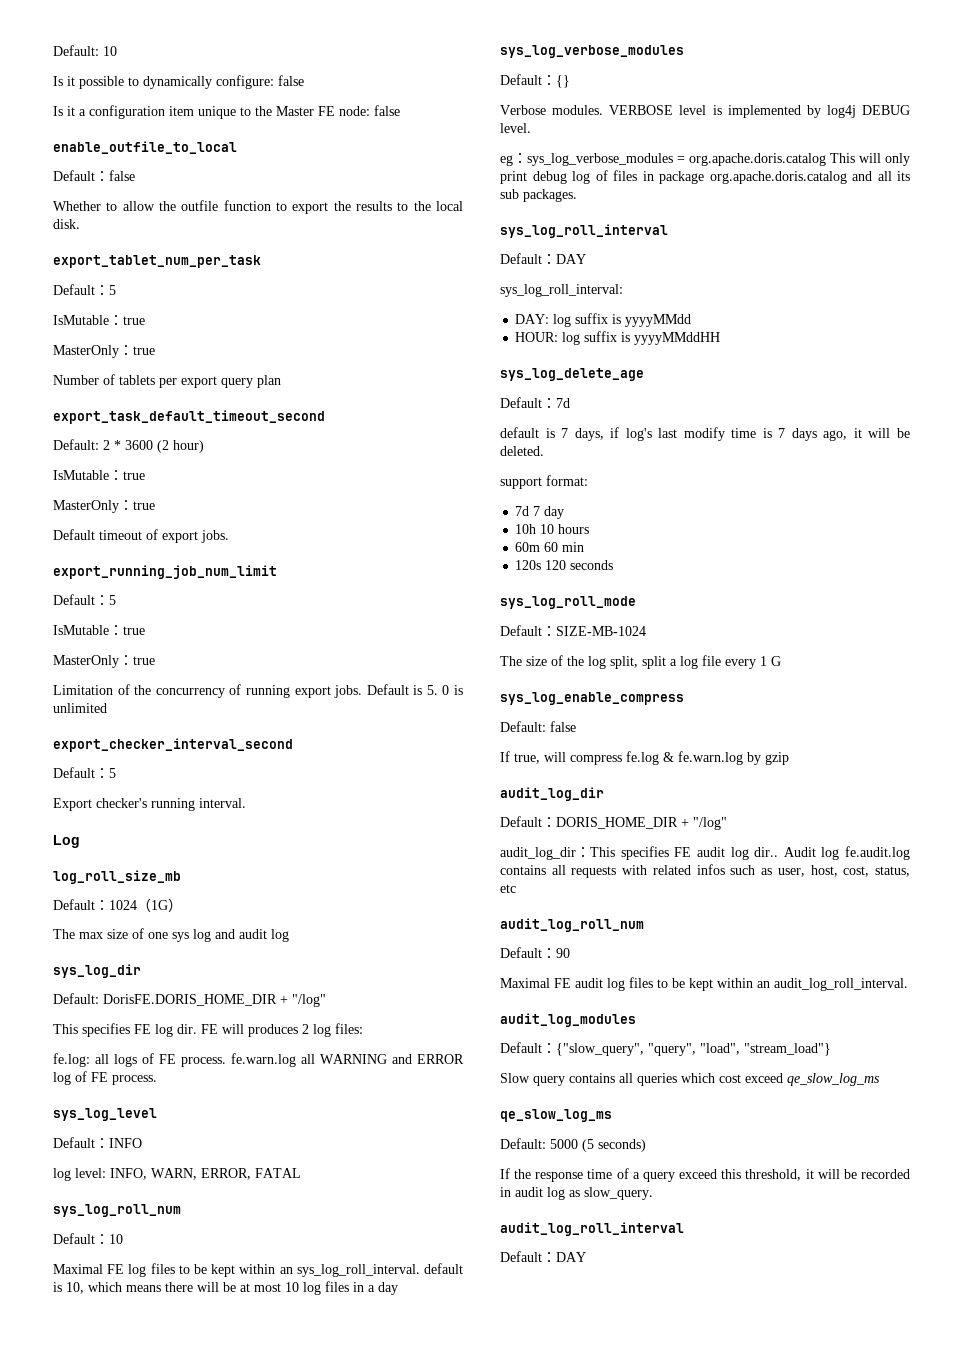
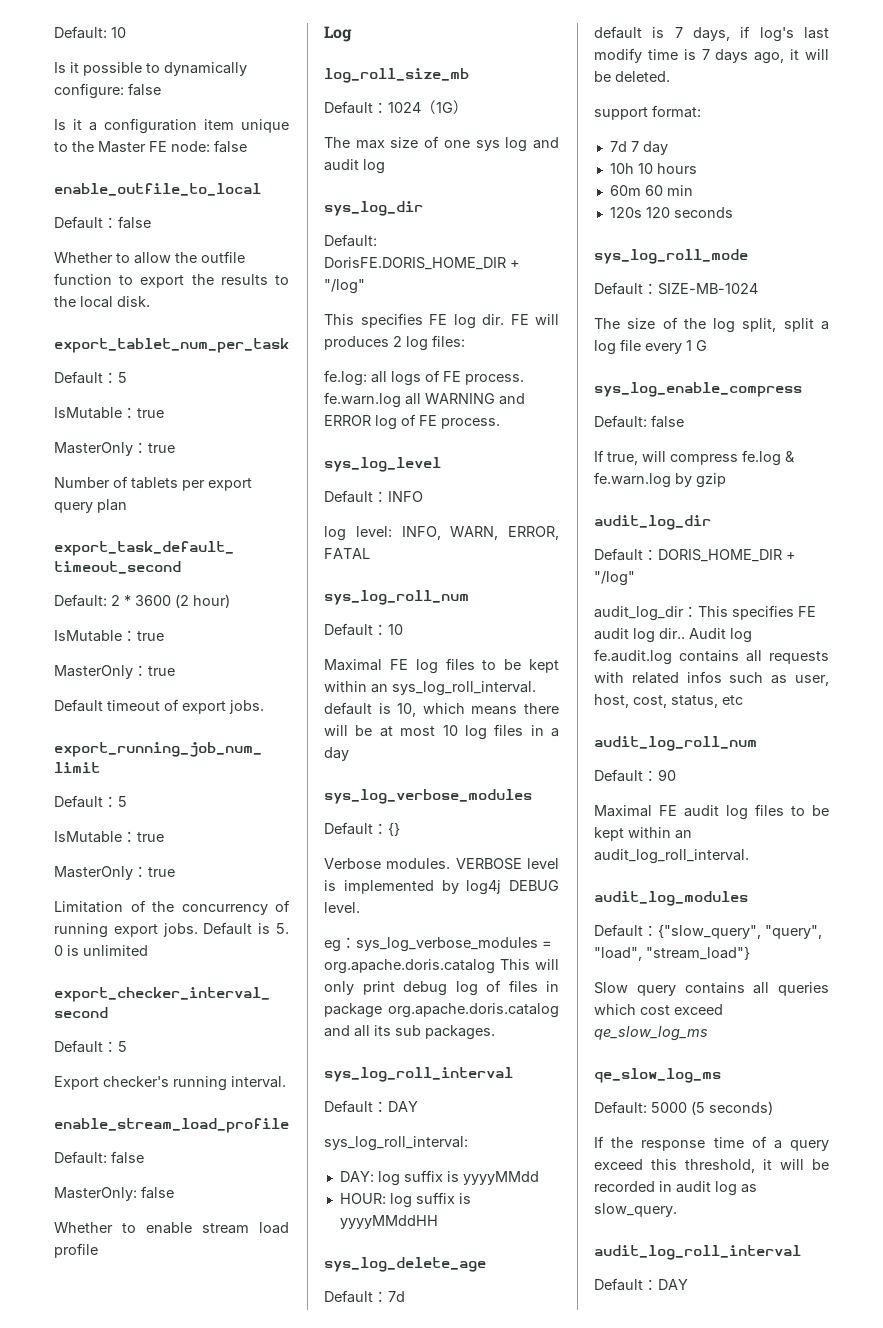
(246, 803) none -> [54,1118,289,1133] [54,1151,144,1164] [54,1186,174,1201] [54,1222,289,1234] [54,1243,98,1258] // enable_stream_load_profile // Default: false // MasterOnly: false // Whether to enable stream load profile

